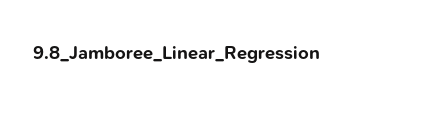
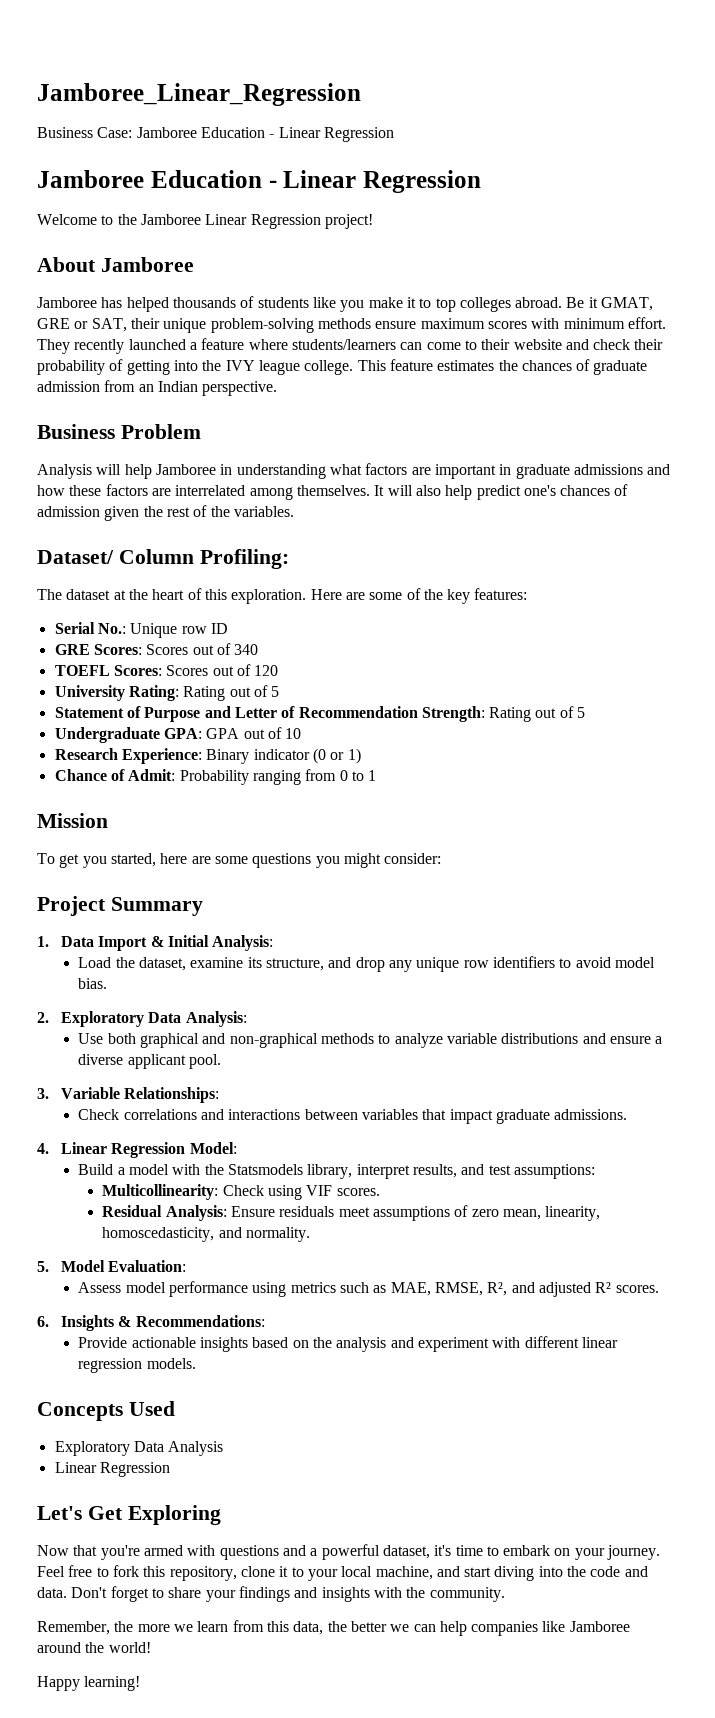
[33,46,320,63] 9.8_Jamboree_Linear_Regression -> [37,83,361,106] [37,127,394,142] [37,170,481,193] [37,214,373,229] [37,257,194,272] [37,296,654,312] [37,317,666,333] [37,338,664,354] [37,359,648,375] [37,380,278,396] [37,424,201,439] [37,463,671,479] [37,484,629,500] [37,505,294,521] [37,549,289,569] [37,588,528,604] [54,622,228,638] [54,643,259,655] [54,664,279,676] [54,685,280,701] [54,706,586,722] [54,727,302,743] [54,748,361,764] [54,769,377,785] [37,813,108,828] [37,853,442,868] [37,896,203,916] [37,935,274,951] [78,956,655,972] [78,978,108,989] [37,1011,247,1027] [78,1033,663,1048] [78,1054,222,1069] [37,1087,220,1103] [78,1109,628,1124] [37,1142,237,1158] [78,1164,595,1179] [102,1184,380,1200] [102,1205,601,1221] [102,1227,310,1242] [37,1260,187,1272] [78,1281,659,1297] [37,1315,265,1331] [78,1336,618,1352] [78,1358,196,1373] [37,1401,175,1421] [54,1441,224,1456] [54,1462,170,1477] [37,1505,221,1525] [37,1544,661,1560] [37,1565,648,1581] [37,1586,505,1602] [37,1620,630,1636] [37,1642,151,1653] [37,1676,141,1691] Jamboree_Linear_Regression // Business Case: Jamboree Education - Linear Regression // Jamboree Education - Linear Regression // Welcome to the Jamboree Linear Regression project! // About Jamboree // Jamboree has helped thousands of students like you make it to top colleges abroad. Be it GMAT, GRE or SAT, their unique problem-solving methods ensure maximum scores with minimum effort. They recently launched a feature where students/learners can come to their website and check their probability of getting into the IVY league college. This feature estimates the chances of graduate admission from an Indian perspective. // Business Problem // Analysis will help Jamboree in understanding what factors are important in graduate admissions and how these factors are interrelated among themselves. It will also help predict one's chances of admission given the rest of the variables. // Dataset/ Column Profiling: // The dataset at the heart of this exploration. Here are some of the key features: // Serial No.: Unique row ID // GRE Scores: Scores out of 340 // TOEFL Scores: Scores out of 120 // University Rating: Rating out of 5 // Statement of Purpose and Letter of Recommendation Strength: Rating out of 5 // Undergraduate GPA: GPA out of 10 // Research Experience: Binary indicator (0 or 1) // Chance of Admit: Probability ranging from 0 to 1 // Mission // To get you started, here are some questions you might consider: // Project Summary // 1. Data Import & Initial Analysis: // Load the dataset, examine its structure, and drop any unique row identifiers to avoid model bias. // 2. Exploratory Data Analysis: // Use both graphical and non-graphical methods to analyze variable distributions and ensure a diverse applicant pool. // 3. Variable Relationships: // Check correlations and interactions between variables that impact graduate admissions. // 4. Linear Regression Model: // Build a model with the Statsmodels library, interpret results, and test assumptions: // Multicollinearity: Check using VIF scores. // Residual Analysis: Ensure residuals meet assumptions of zero mean, linearity, homoscedasticity, and normality. // 5. Model Evaluation: // Assess model performance using metrics such as MAE, RMSE, R², and adjusted R² scores. // 6. Insights & Recommendations: // Provide actionable insights based on the analysis and experiment with different linear regression models. // Concepts Used // Exploratory Data Analysis // Linear Regression // Let's Get Exploring // Now that you're armed with questions and a powerful dataset, it's time to embark on your journey. Feel free to fork this repository, clone it to your local machine, and start diving into the code and data. Don't forget to share your findings and insights with the community. // Remember, the more we learn from this data, the better we can help companies like Jamboree around the world! // Happy learning!

